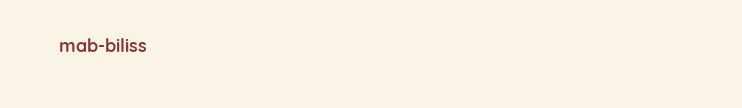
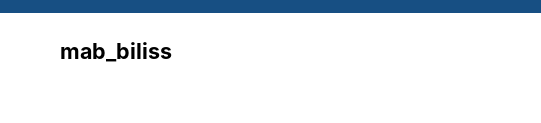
[59,38,147,52] mab-biliss -> [60,42,172,62] mab_biliss

